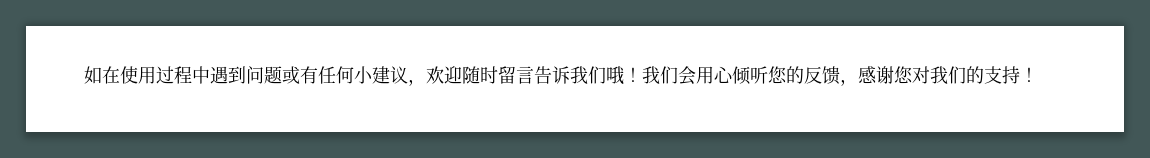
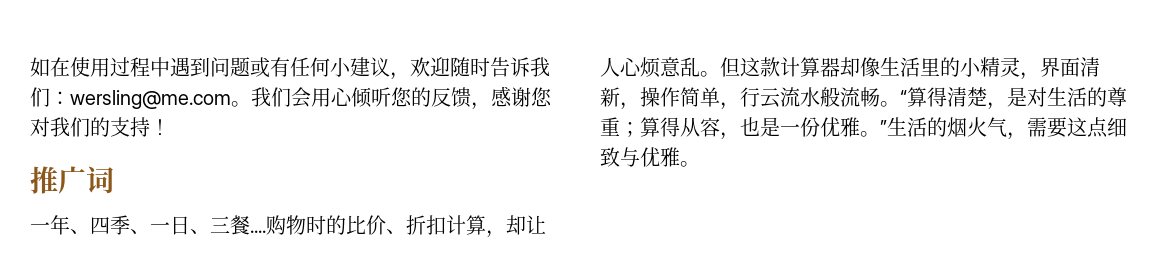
[498,66,534,84] 留言 -> (490, 67) none
[606,66,642,85] 哦！ -> [50,90,251,109] ：wersling@me.com。
(1038, 74) none -> [30,166,114,194] [30,215,546,238] [600,57,1100,80] [600,87,1127,110] [600,117,1127,140] [600,147,700,167] // 推广词 // 一年、四季、一日、三餐....购物时的比价、折扣计算，却让人心烦意乱。但这款计算器却像生活里的小精灵，界面清新，操作简单，行云流水般流畅。“算得清楚，是对生活的尊重；算得从容，也是一份优雅。”生活的烟火气，需要这点细致与优雅。

